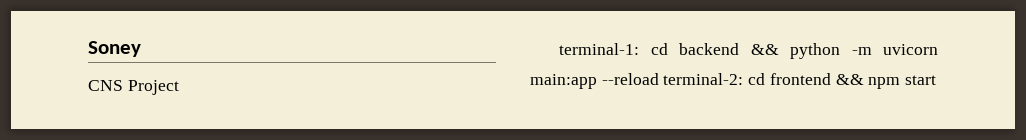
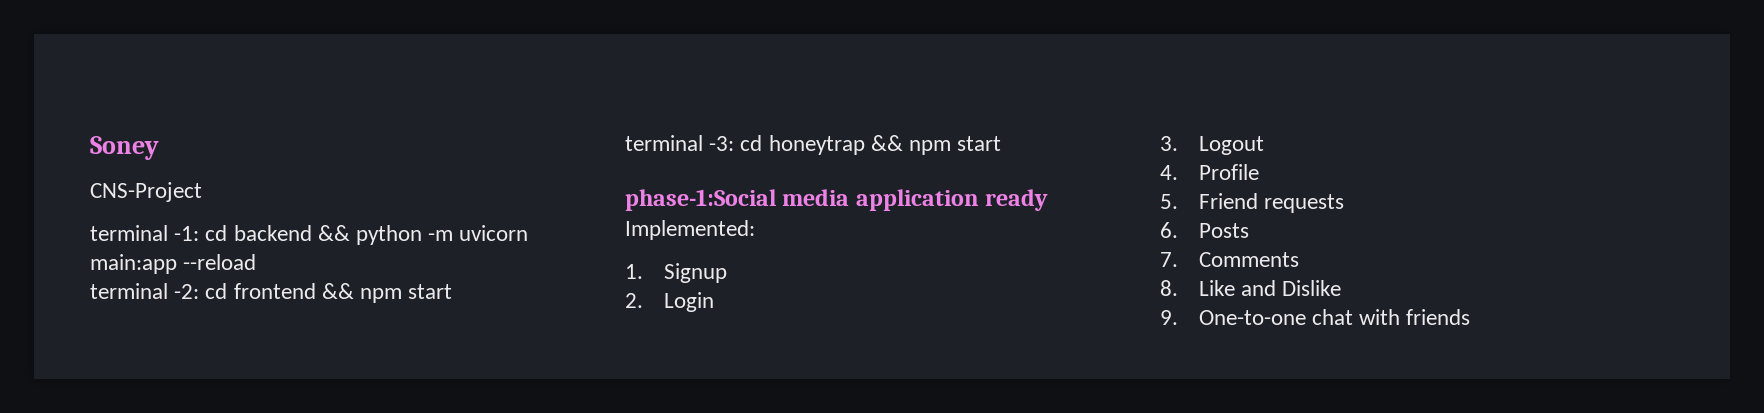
[88,80,179,95] [559,43,640,55] CNS Project // terminal-1: -> [90,182,202,202] [90,225,200,241] CNS-Project // terminal -1:
[663,73,744,85] terminal-2: -> [90,283,200,299] // terminal -2:
(937, 80) none -> [625,135,1002,155] [625,189,1049,211] [625,220,755,240] [625,263,727,283] [625,292,714,312] [1160,136,1264,155] [1160,164,1259,180] [1160,193,1344,213] [1160,222,1249,238] [1160,252,1299,267] [1160,280,1342,296] [1160,309,1471,325] // terminal -3: cd honeytrap && npm start // phase-1:Social media application ready // Implemented: // 1. Signup // 2. Login // 3. Logout // 4. Profile // 5. Friend requests // 6. Posts // 7. Comments // 8. Like and Dislike // 9. One-to-one chat with friends

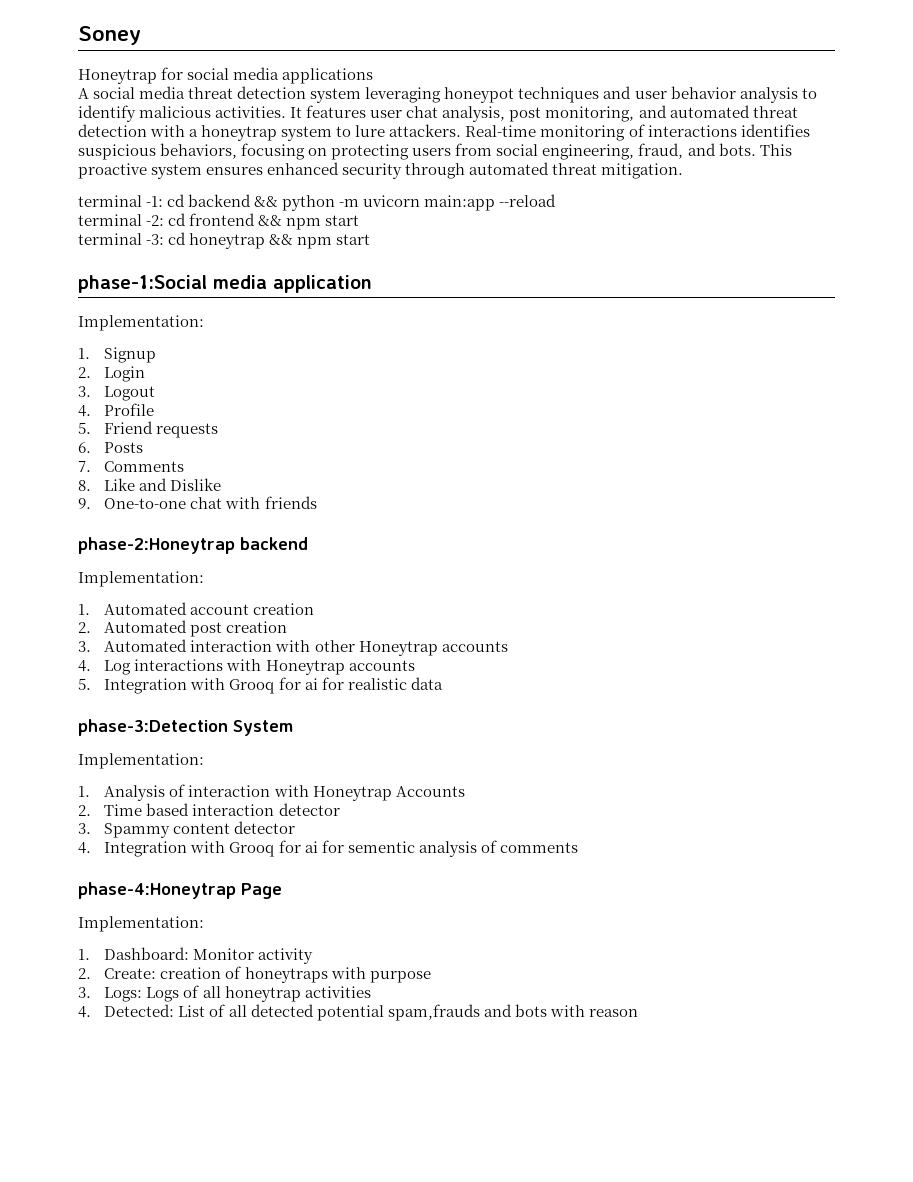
[90,182,202,202] CNS-Project -> [78,67,374,84] [78,86,817,103] [78,105,798,122] [78,124,810,141] [78,143,792,160] [78,162,684,179] Honeytrap for social media applications // A social media threat detection system leveraging honeypot techniques and user behavior analysis to identify malicious activities. It features user chat analysis, post monitoring, and automated threat detection with a honeytrap system to lure attackers. Real-time monitoring of interactions identifies suspicious behaviors, focusing on protecting users from social engineering, fraud, and bots. This proactive system ensures enhanced security through automated threat mitigation.
[985,189,1049,211] [625,220,755,240] ready // Implemented: -> [78,315,204,331] // Implementation:
(1471, 317) none -> [78,537,308,554] [78,571,204,587] [78,602,315,615] [78,620,288,637] [78,639,508,656] [78,659,415,675] [78,677,443,694] [78,719,293,736] [78,753,204,769] [78,784,465,801] [78,803,340,816] [78,821,296,838] [78,840,578,857] [78,882,282,899] [78,916,204,932] [78,947,314,964] [78,966,431,983] [78,985,371,1002] [78,1004,638,1021] // phase-2:Honeytrap backend // Implementation: // 1. Automated account creation // 2. Automated post creation // 3. Automated interaction with other Honeytrap accounts // 4. Log interactions with Honeytrap accounts // 5. Integration with Grooq for ai for realistic data // phase-3:Detection System // Implementation: // 1. Analysis of interaction with Honeytrap Accounts // 2. Time based interaction detector // 3. Spammy content detector // 4. Integration with Grooq for ai for sementic analysis of comments // phase-4:Honeytrap Page // Implementation: // 1. Dashboard: Monitor activity // 2. Create: creation of honeytraps with purpose // 3. Logs: Logs of all honeytrap activities // 4. Detected: List of all detected potential spam,frauds and bots with reason

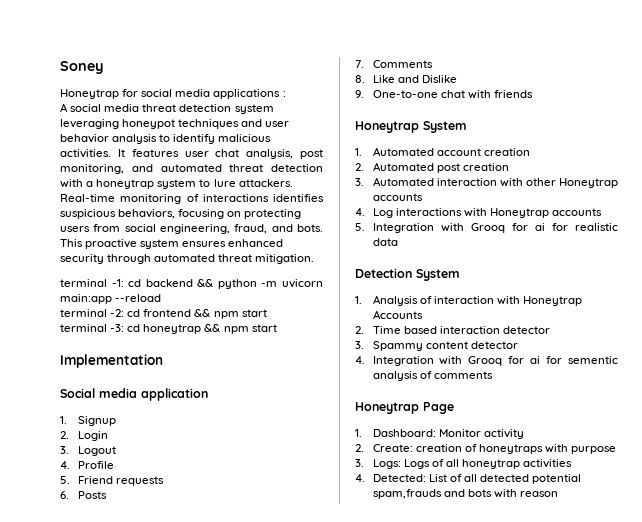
(374, 76) none -> [282,91,286,97] :
[78,275,207,293] phase-1:Social -> [60,354,163,368] [60,388,95,398] Implementation // Social
[78,315,204,331] // Implementation: -> (208, 394) none
[78,537,308,554] [78,571,204,587] phase-2:Honeytrap backend // Implementation: -> [355,121,467,133] Honeytrap System
[78,719,293,736] [78,753,204,769] phase-3:Detection System // Implementation: -> [355,268,460,281] Detection System
[78,882,236,899] phase-4:Honeytrap -> [355,402,419,414] Honeytrap
[78,916,204,932] // Implementation: -> (454, 408) none

